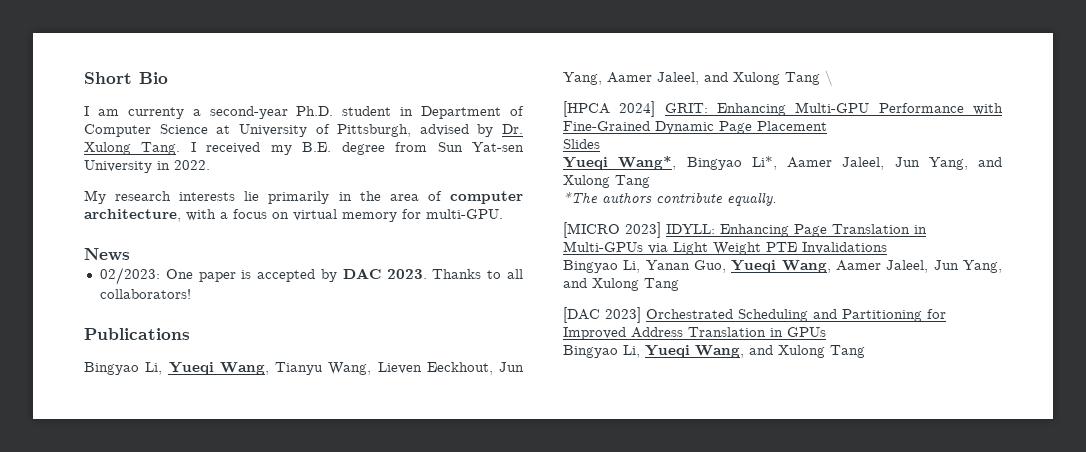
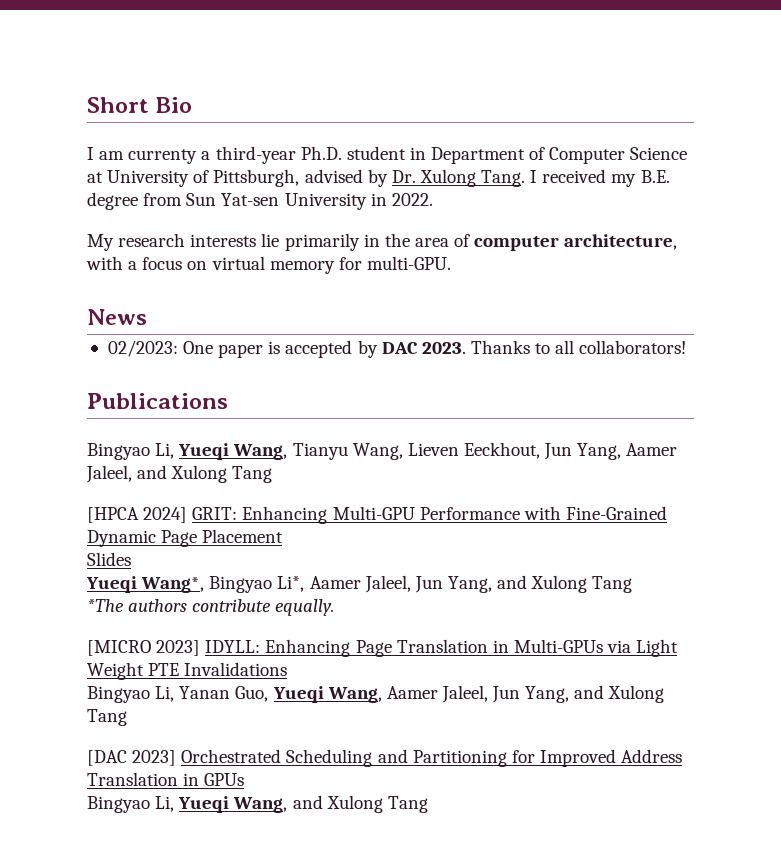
[209,106,288,119] second-year -> [215,146,296,164] third-year
[825,70,833,86] \ -> (273, 474) none

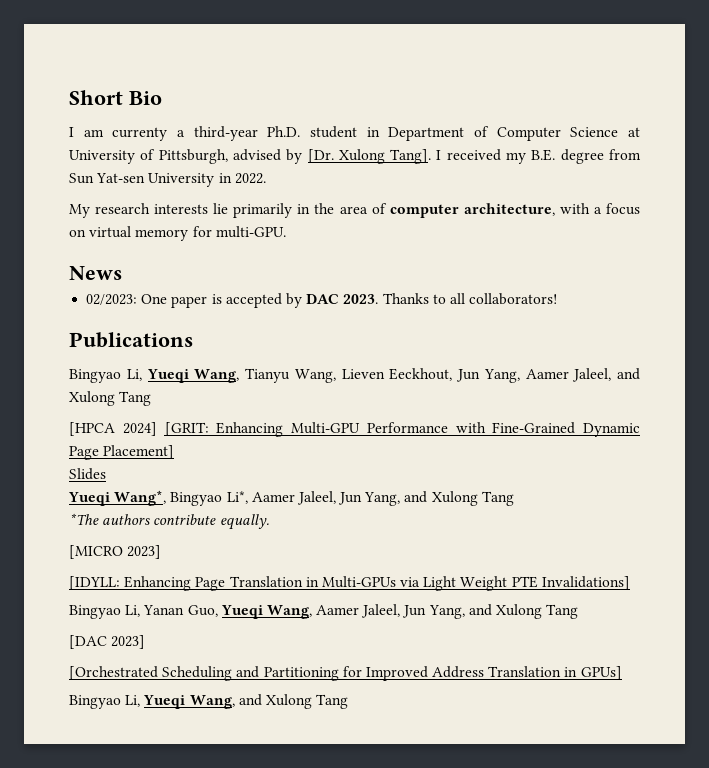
[391,169,526,187] Dr. Xulong Tang. -> [307,149,432,164] [Dr. Xulong Tang].
[192,507,238,520] GRIT: -> [164,422,209,436] [GRIT:
[202,529,284,543] Placement -> [103,445,175,459] Placement]
[205,640,261,653] IDYLL: -> [69,576,120,590] // [IDYLL:
[184,662,288,676] Invalidations -> [541,576,630,590] Invalidations]
[181,749,282,763] Orchestrated -> [69,666,158,680] // [Orchestrated
[204,773,245,786] GPUs -> [580,666,622,680] GPUs]

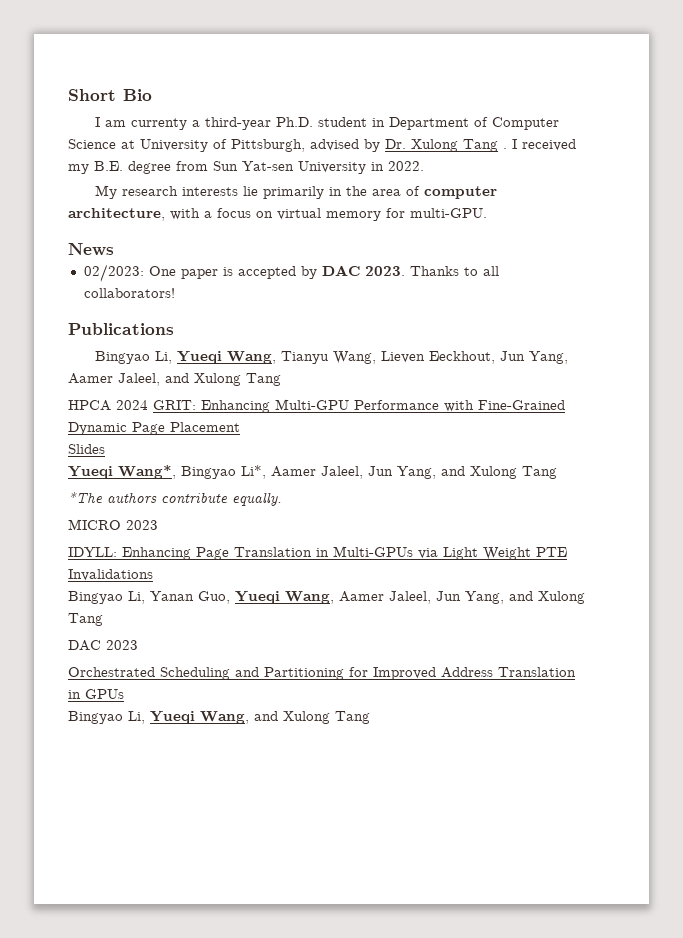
[307,149,432,164] [Dr. Xulong Tang]. -> [385,139,507,152] Dr. Xulong Tang .
[69,422,209,436] [HPCA 2024] [GRIT: -> [68,400,196,411] HPCA 2024 GRIT:
[103,445,175,459] Placement] -> [170,422,240,432] Placement
[69,545,162,559] [69,576,120,590] [MICRO 2023] // [IDYLL: -> [68,519,158,530] [68,547,117,557] MICRO 2023 // IDYLL:
[541,576,630,590] Invalidations] -> [68,569,153,581] Invalidations
[69,635,146,649] [69,666,158,680] [DAC 2023] // [Orchestrated -> [68,640,138,651] [68,667,155,677] DAC 2023 // Orchestrated
[580,666,622,680] GPUs] -> [85,689,124,699] GPUs

